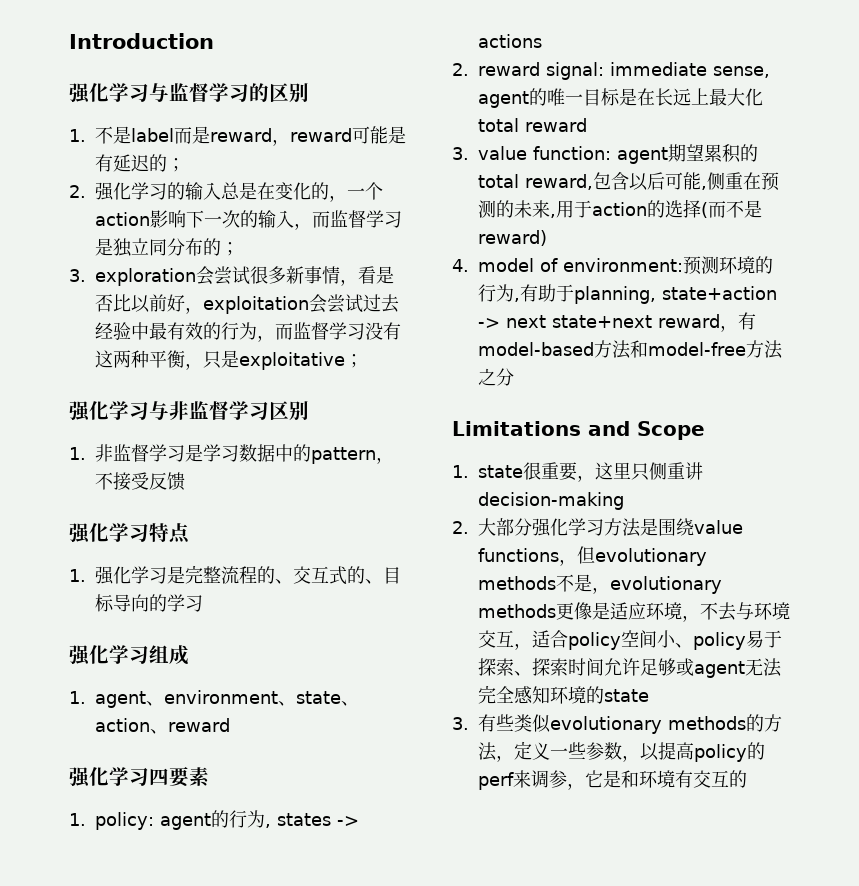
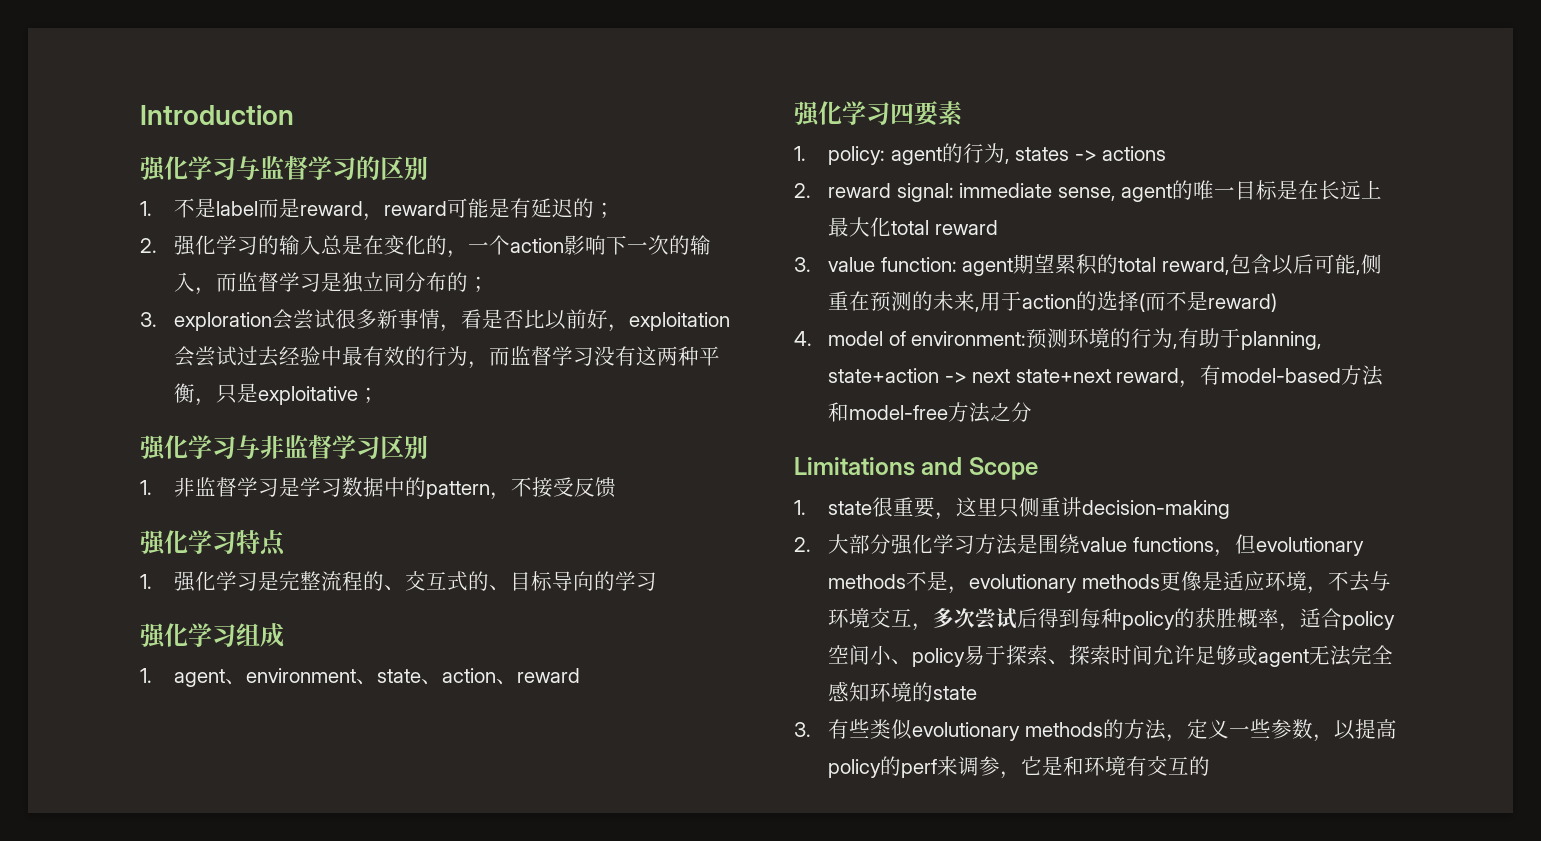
(532, 646) none -> [933,608,1301,631] 多次尝试后得到每种policy的获胜概率，

